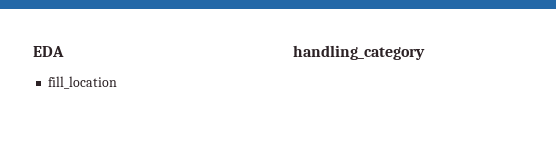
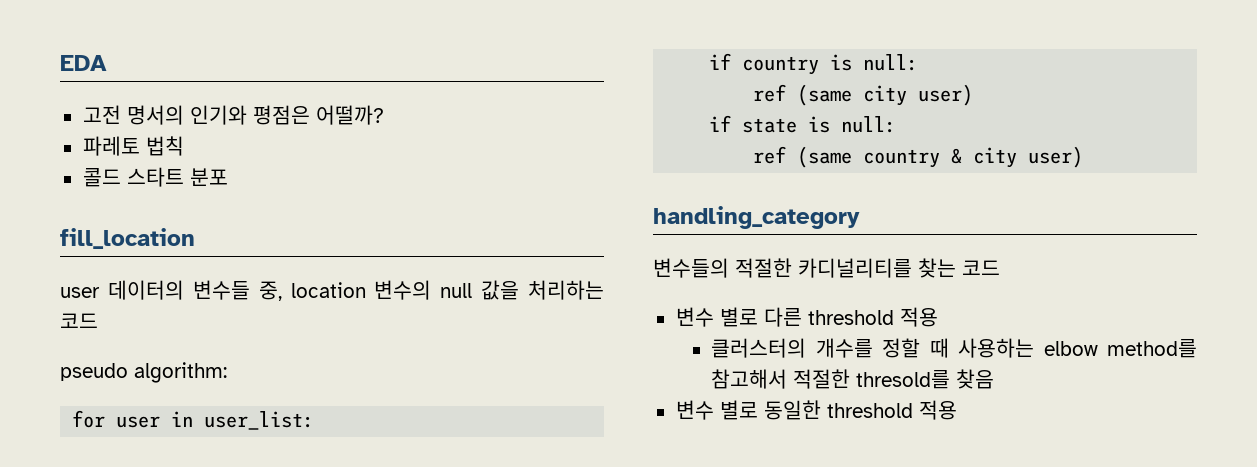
[48,76,118,89] [293,45,425,60] fill_location // handling_category -> [82,105,384,125] [82,136,184,156] [82,167,228,187] [60,228,195,249] [60,280,604,301] [60,313,98,329] [60,362,227,383] [72,410,315,430] [709,53,919,75] [753,84,974,106] [709,115,897,133] [753,146,1084,168] [653,206,860,229] [653,258,1000,278] [675,307,938,327] [711,338,1197,358] [711,369,995,389] [675,400,957,420] 고전 명서의 인기와 평점은 어떨까? // 파레토 법칙 // 콜드 스타트 분포 // fill_location // user 데이터의 변수들 중, location 변수의 null 값을 처리하는 코드 // pseudo algorithm: // for user in user_list: // if country is null: // ref (same city user) // if state is null: // ref (same country & city user) // handling_category // 변수들의 적절한 카디널리티를 찾는 코드 // 변수 별로 다른 threshold 적용 // 클러스터의 개수를 정할 때 사용하는 elbow method를 참고해서 적절한 thresold를 찾음 // 변수 별로 동일한 threshold 적용

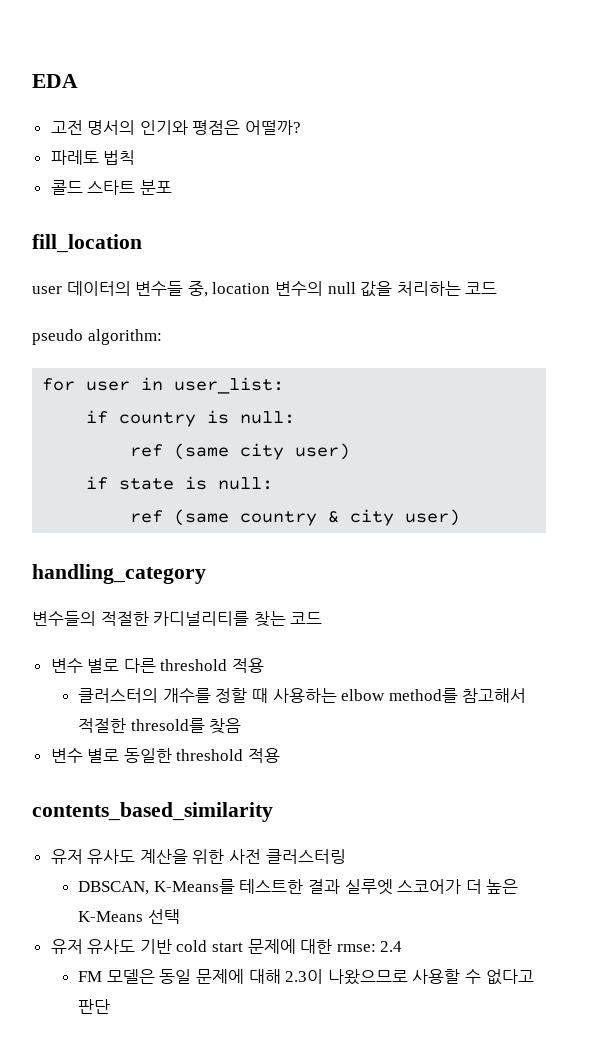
(957, 410) none -> [32,802,273,822] [50,849,346,864] [78,879,519,895] [78,909,180,924] [50,939,403,954] [78,969,534,985] [78,999,111,1014] // contents_based_similarity // 유저 유사도 계산을 위한 사전 클러스터링 // DBSCAN, K-Means를 테스트한 결과 실루엣 스코어가 더 높은 K-Means 선택 // 유저 유사도 기반 cold start 문제에 대한 rmse: 2.4 // FM 모델은 동일 문제에 대해 2.3이 나왔으므로 사용할 수 없다고 판단

